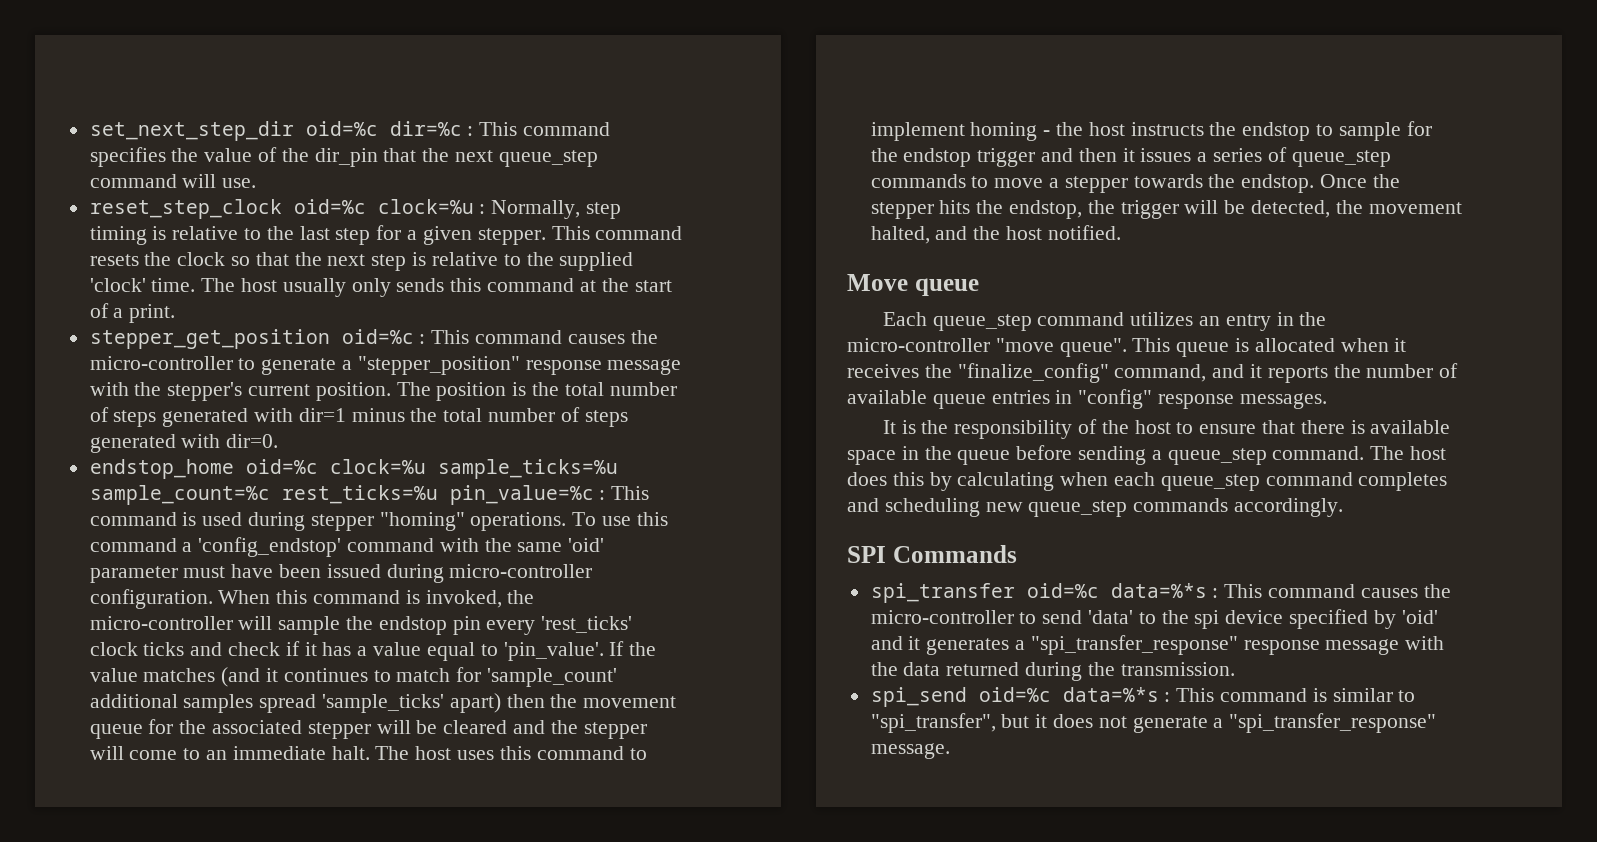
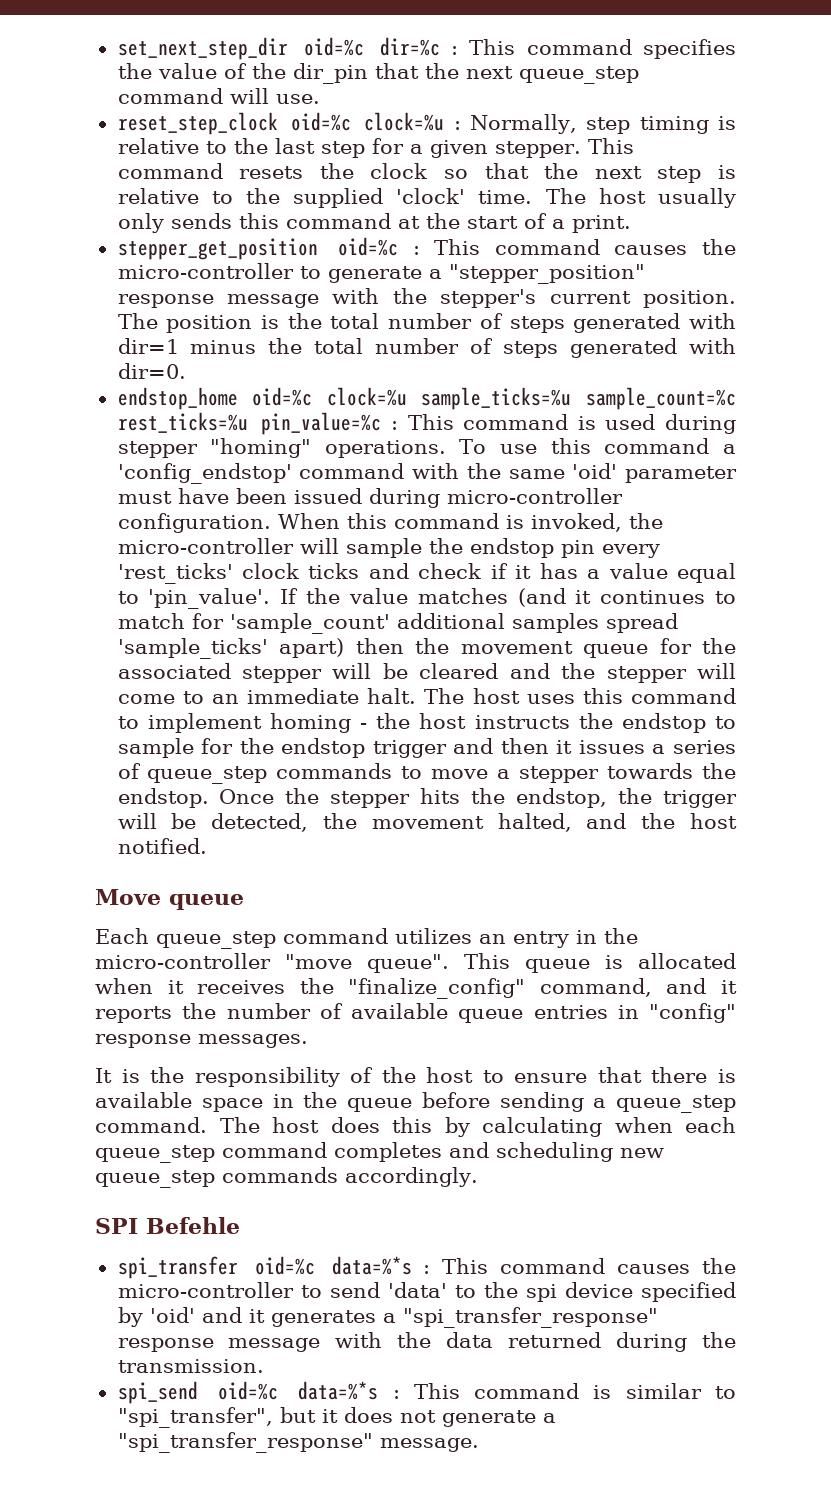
[892,545,1017,563] Commands -> [146,1217,240,1234] Befehle

